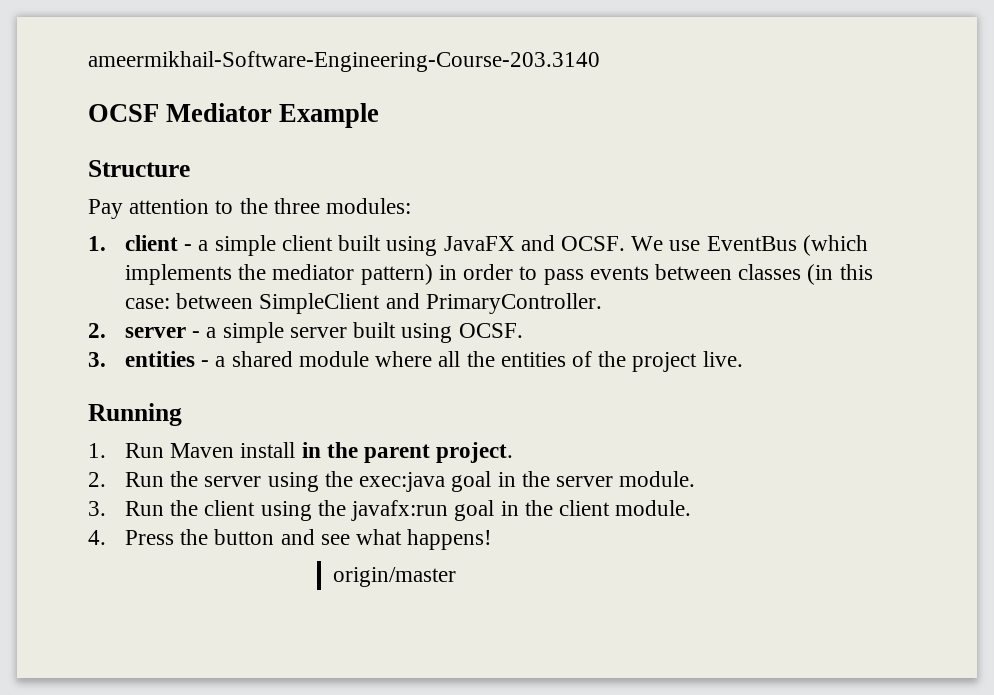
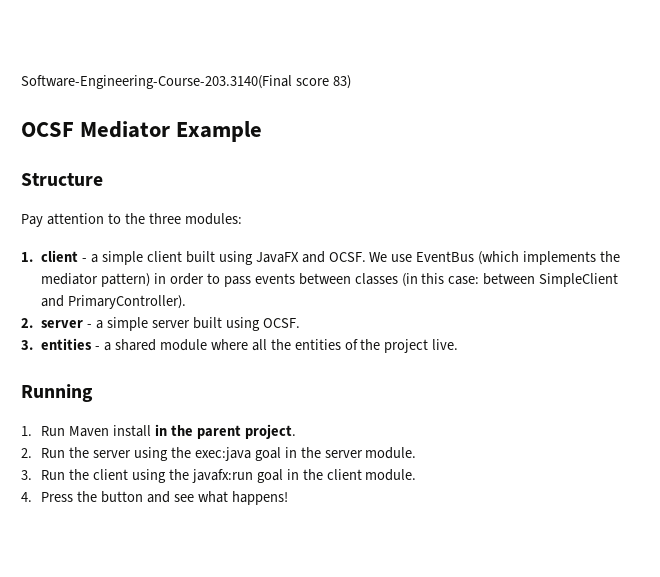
[88,51,600,72] ameermikhail-Software-Engineering-Course-203.3140 -> [21,75,351,89] Software-Engineering-Course-203.3140(Final score 83)
[425,293,602,314] PrimaryController. -> [68,295,187,309] PrimaryController).
[333,567,457,587] // origin/master -> (288, 498) none

